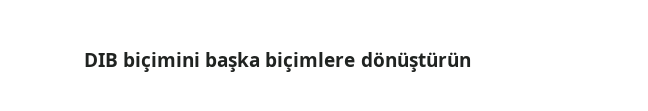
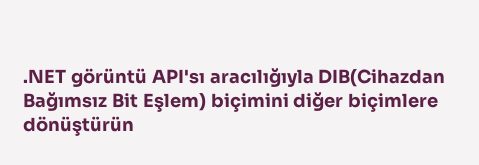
[84,52,261,72] DIB biçimini başka -> [23,68,446,87] [23,92,344,112] .NET görüntü API'sı aracılığıyla DIB(Cihazdan Bağımsız Bit Eşlem) biçimini diğer

